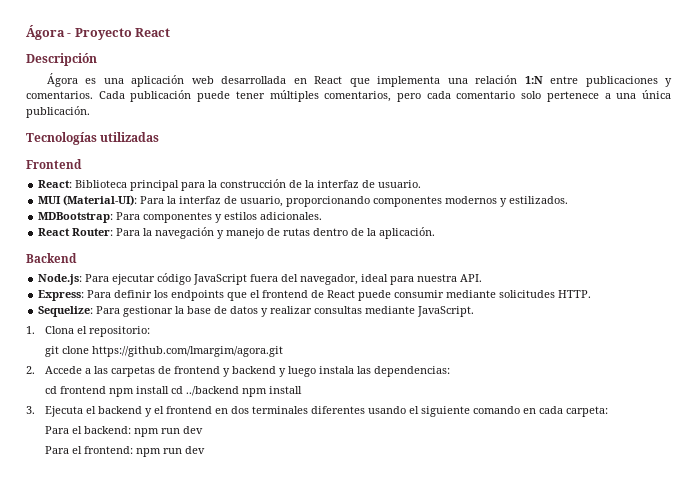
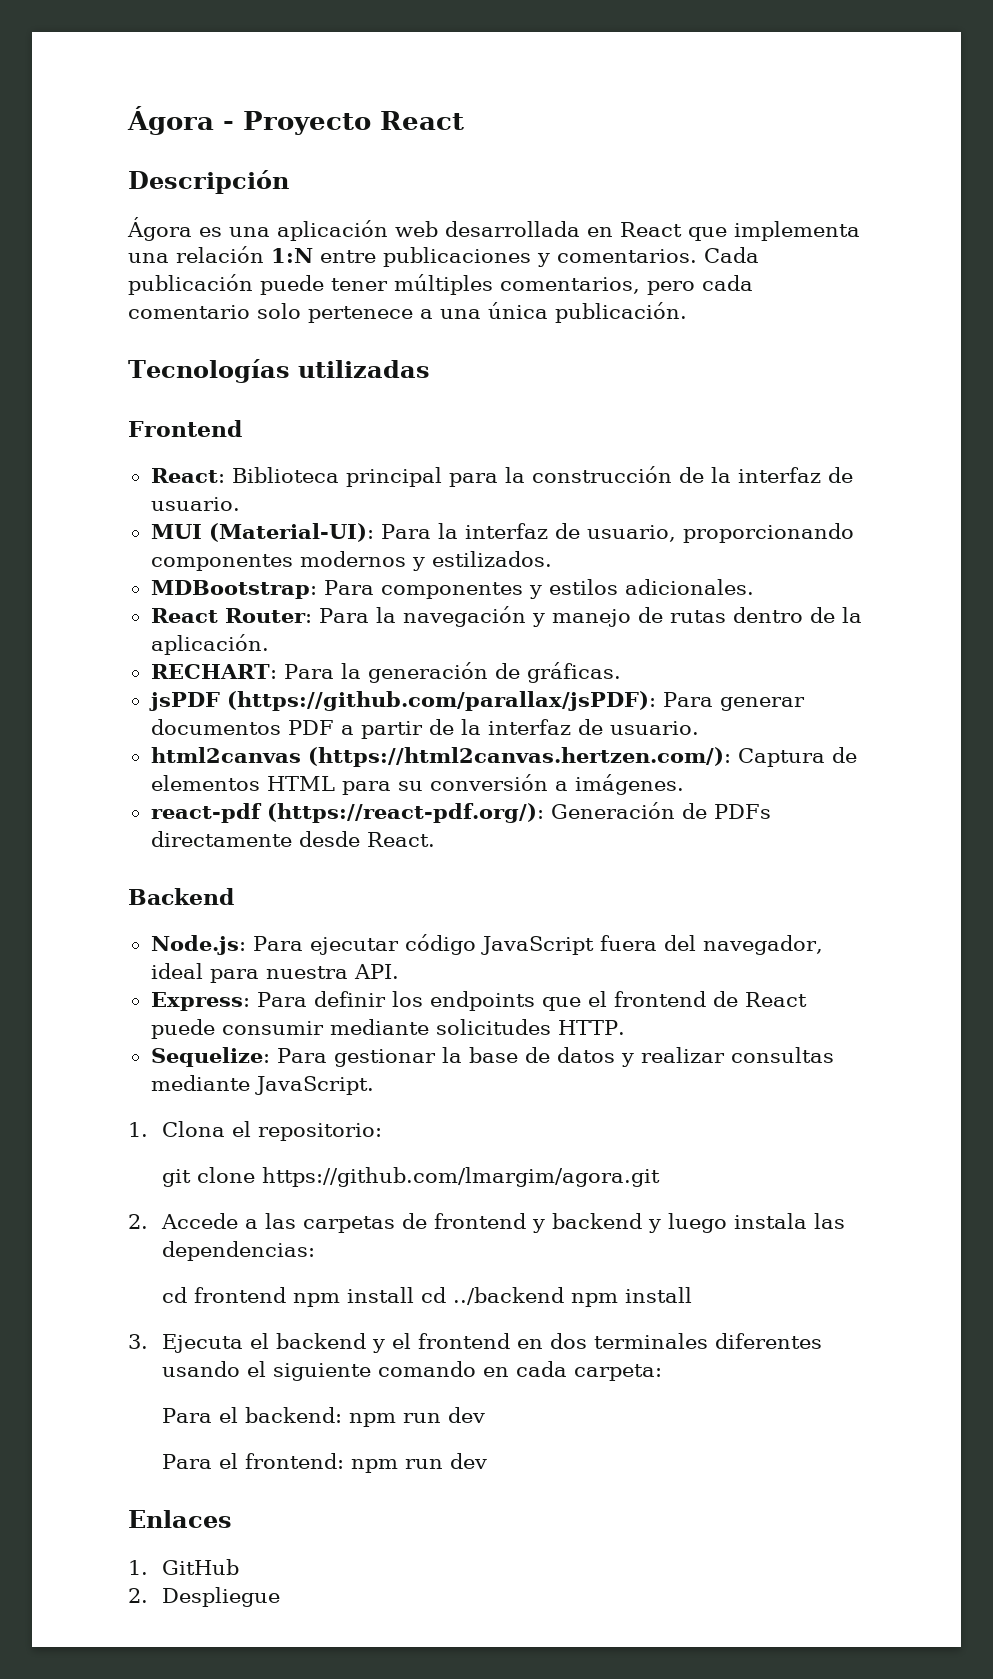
(436, 233) none -> [150,662,621,683] [148,691,805,711] [150,719,699,739] [150,747,857,767] [150,774,684,795] [150,802,771,823] [150,831,435,847] // RECHART: Para la generación de gráficas. // jsPDF (https://github.com/parallax/jsPDF): Para generar documentos PDF a partir de la interfaz de usuario. // html2canvas (https://html2canvas.hertzen.com/): Captura de elementos HTML para su conversión a imágenes. // react-pdf (https://react-pdf.org/): Generación de PDFs directamente desde React.
(205, 450) none -> [128,1510,232,1528] [128,1559,240,1575] [128,1587,281,1607] // Enlaces // 1. GitHub // 2. Despliegue

